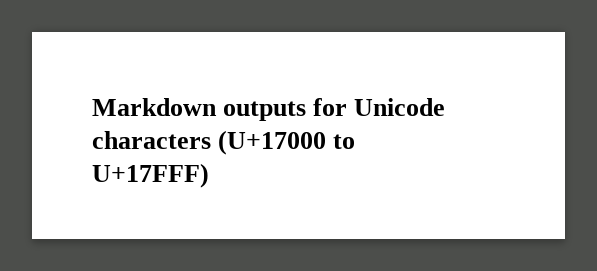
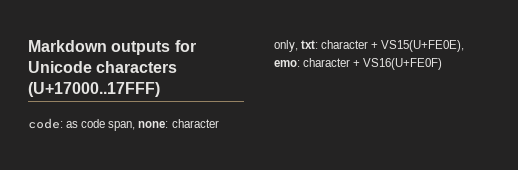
[218,130,356,155] [92,163,209,188] (U+17000 to U+17FFF) -> [28,82,160,97] [28,118,219,131] [274,40,465,52] [274,58,443,70] (U+17000..17FFF) // code: as code span, none: character only, txt: character + VS15(U+FE0E), emo: character + VS16(U+FE0F)

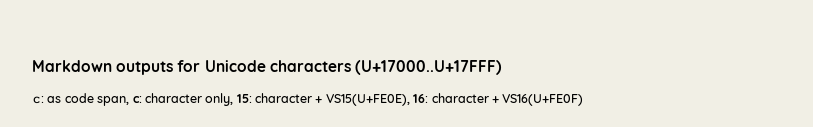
[28,82,160,97] [28,118,63,129] (U+17000..17FFF) // code: -> [354,60,502,75] [32,96,44,104] (U+17000..U+17FFF) // c:
[138,121,169,128] none: -> [132,96,142,103] c:
[301,40,319,49] txt: -> [236,94,252,103] 15:
[274,60,300,67] emo: -> [413,94,429,103] 16:

